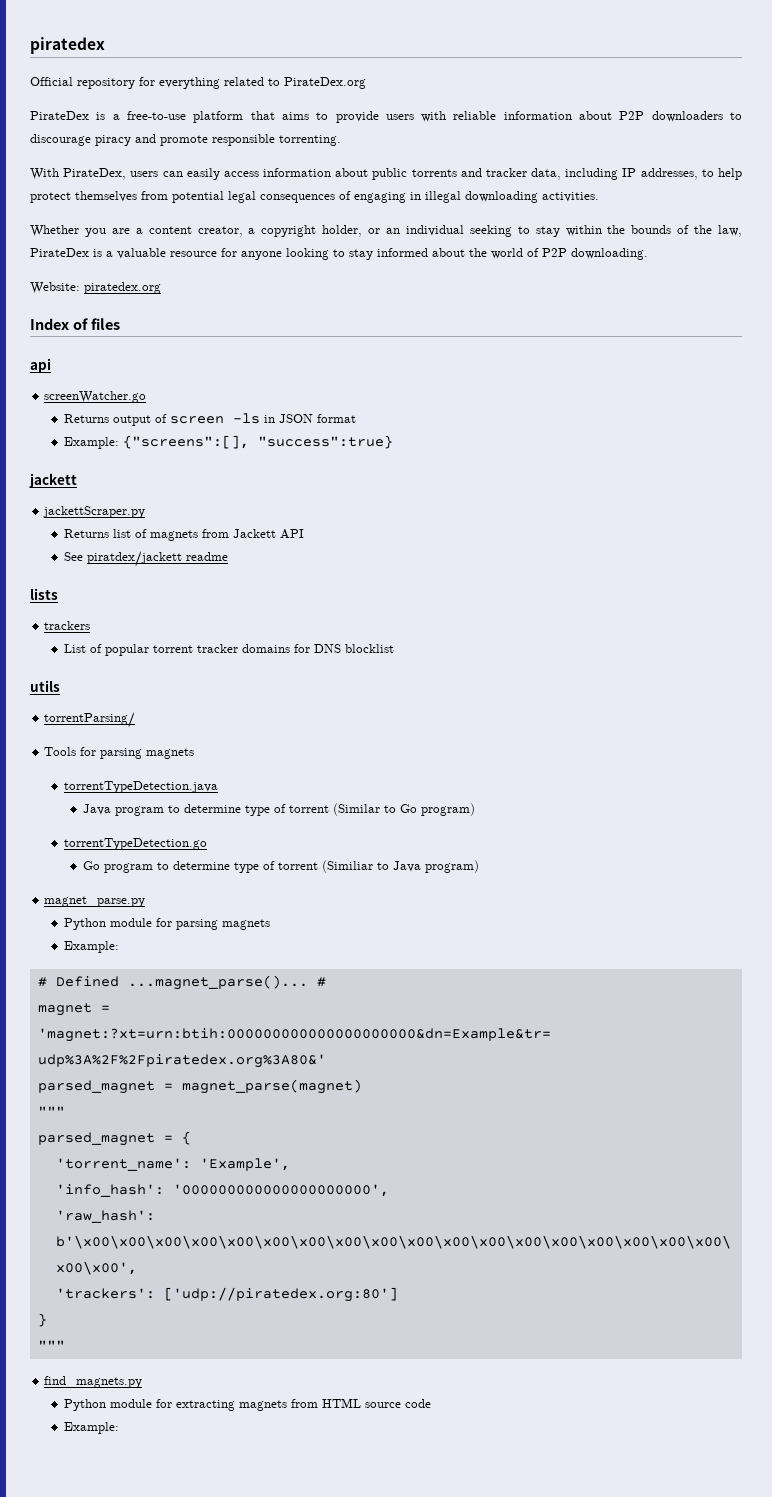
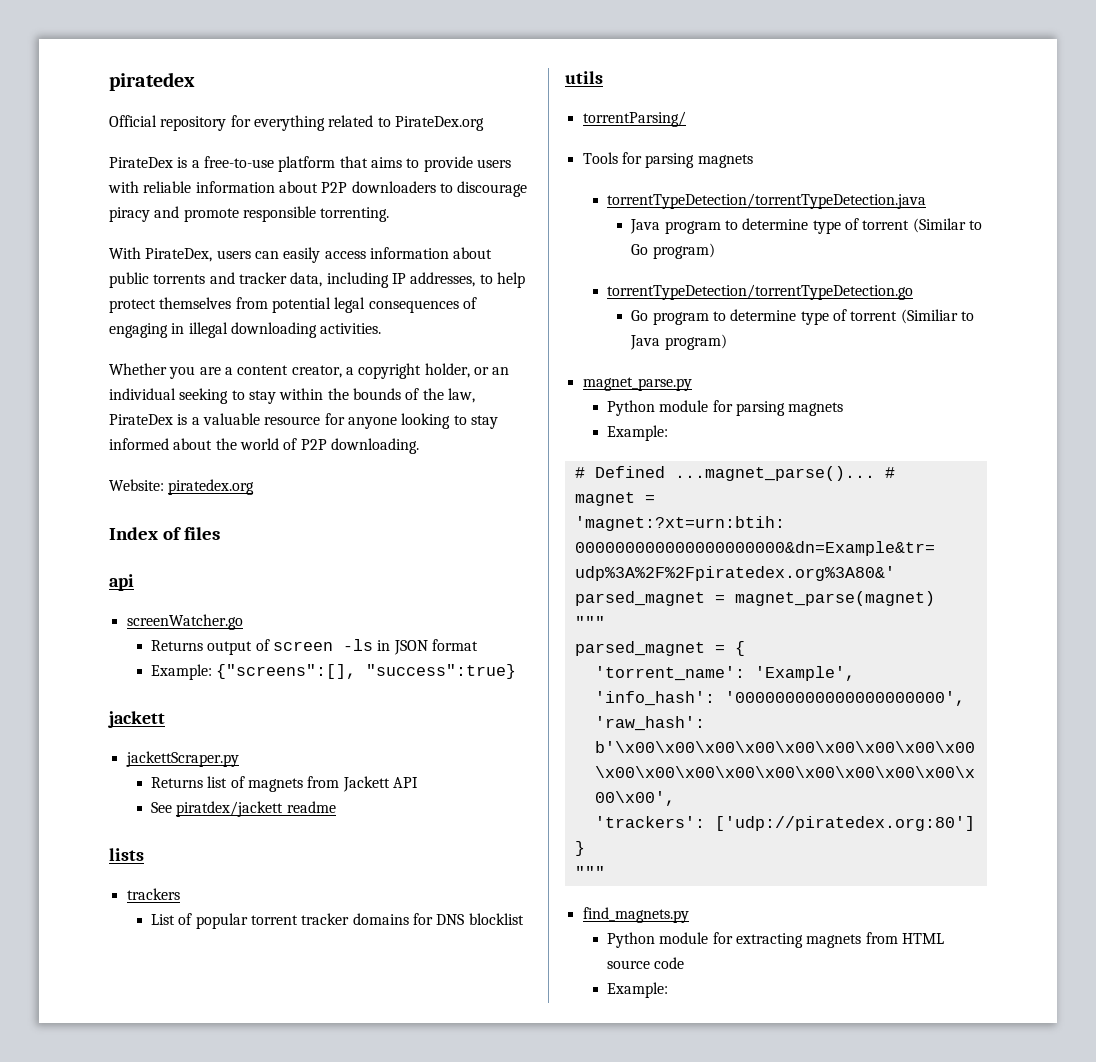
[63,781,218,793] torrentTypeDetection.java -> [607,193,927,209] torrentTypeDetection/torrentTypeDetection.java
[63,838,207,850] torrentTypeDetection.go -> [607,284,914,300] torrentTypeDetection/torrentTypeDetection.go

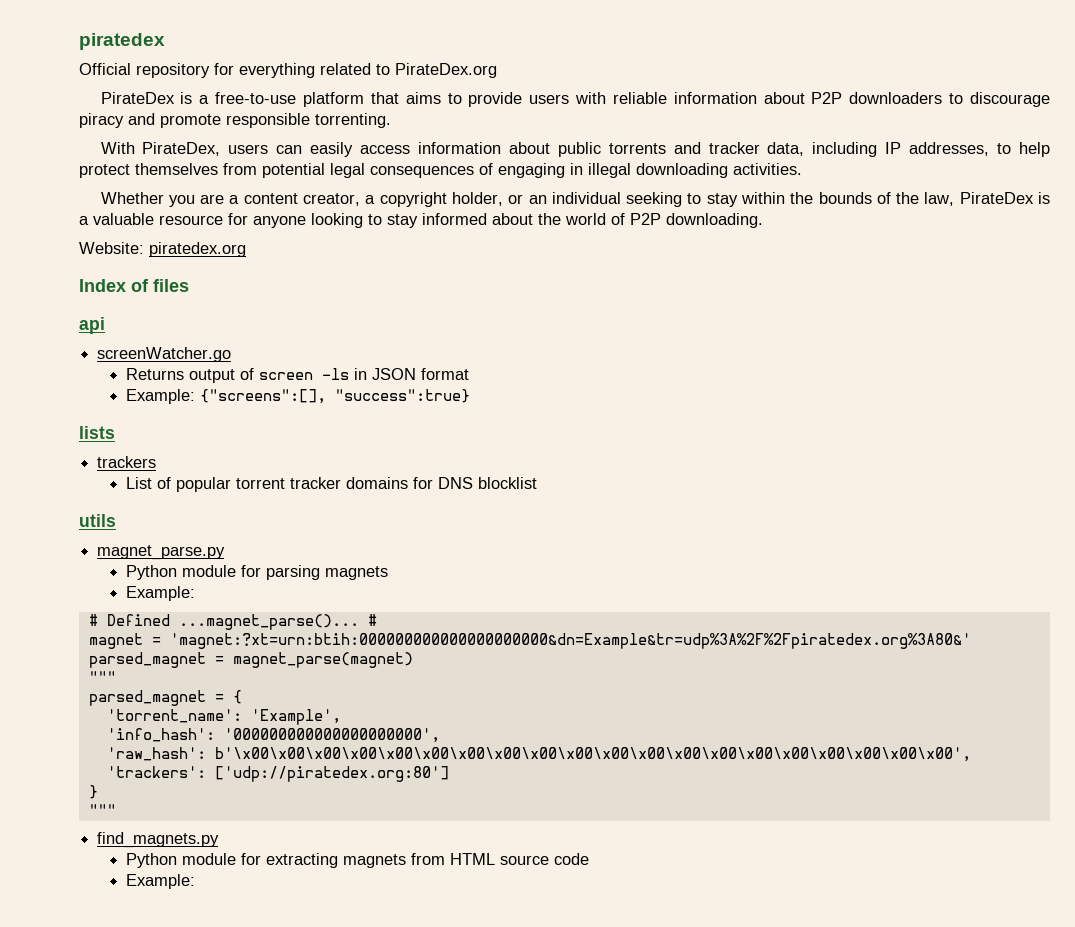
[108,711,165,728] [125,751,239,767] [151,776,418,792] [151,801,336,817] // jackett // jackettScraper.py // Returns list of magnets from Jackett API // See piratdex/jackett readme -> (471, 396) none
[582,111,686,127] [582,152,753,168] [607,193,927,209] [630,218,983,234] [631,243,715,259] [607,284,914,300] [631,309,975,325] [630,334,727,350] // torrentParsing/ // Tools for parsing magnets // torrentTypeDetection/torrentTypeDetection.java // Java program to determine type of torrent (Similar to Go program) // torrentTypeDetection/torrentTypeDetection.go // Go program to determine type of torrent (Similiar to Java program) -> (116, 520) none

